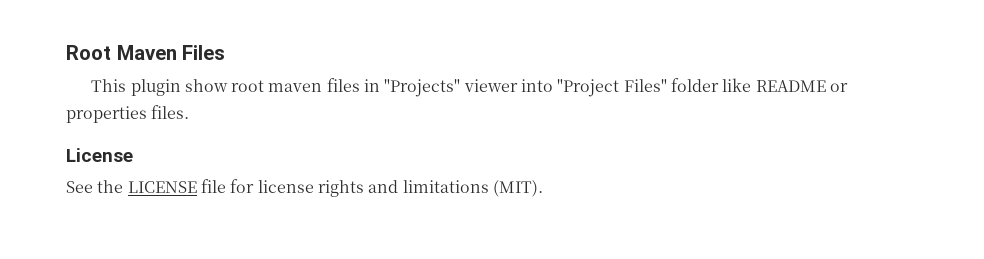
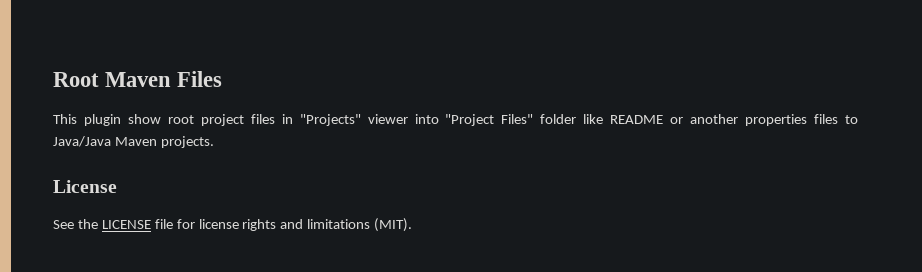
[268,83,323,92] maven -> [200,114,244,126] project
[66,105,190,123] properties files. -> [690,114,858,126] [53,136,214,148] another properties files to Java/Java Maven projects.

